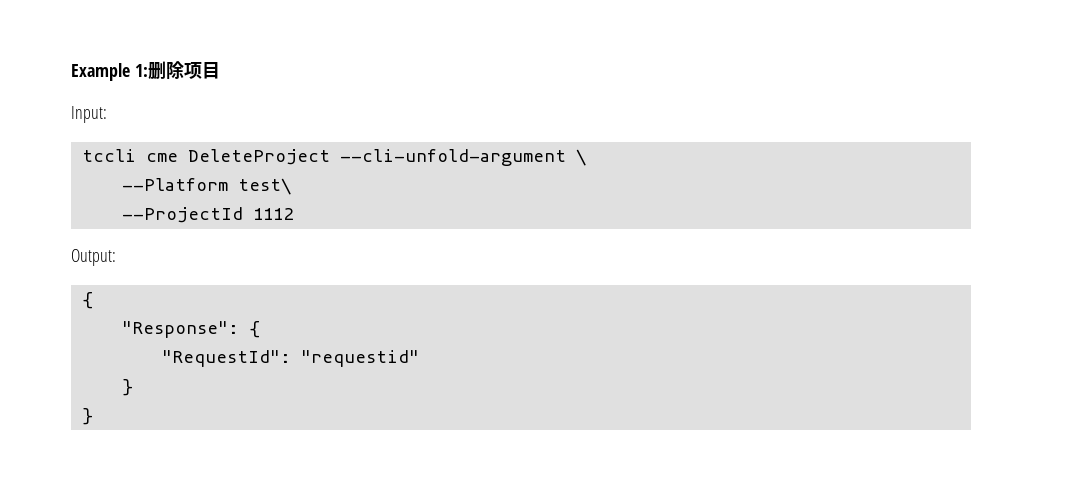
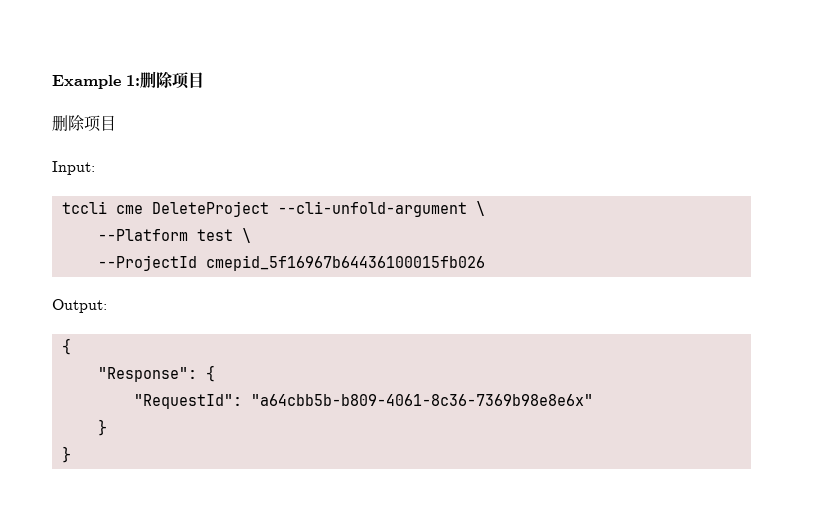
(220, 70) none -> [52,115,116,132] // 删除项目
[237,178,291,195] test\ -> [196,228,251,243] test \
[252,208,293,220] 1112 -> [205,255,485,271] cmepid_5f16967b64436100015fb026
[300,350,419,367] "requestid" -> [250,394,593,406] "a64cbb5b-b809-4061-8c36-7369b98e8e6x"

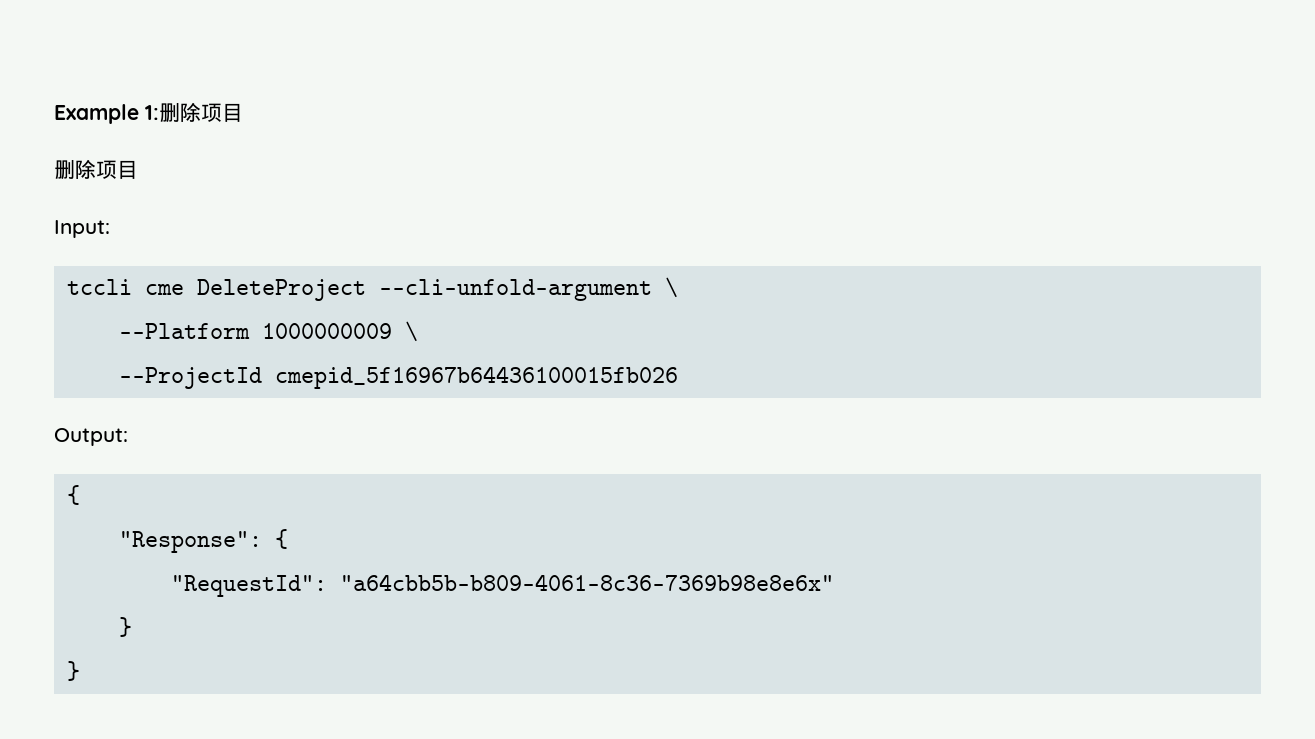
[196,229,233,241] test -> [261,323,392,339] 1000000009

